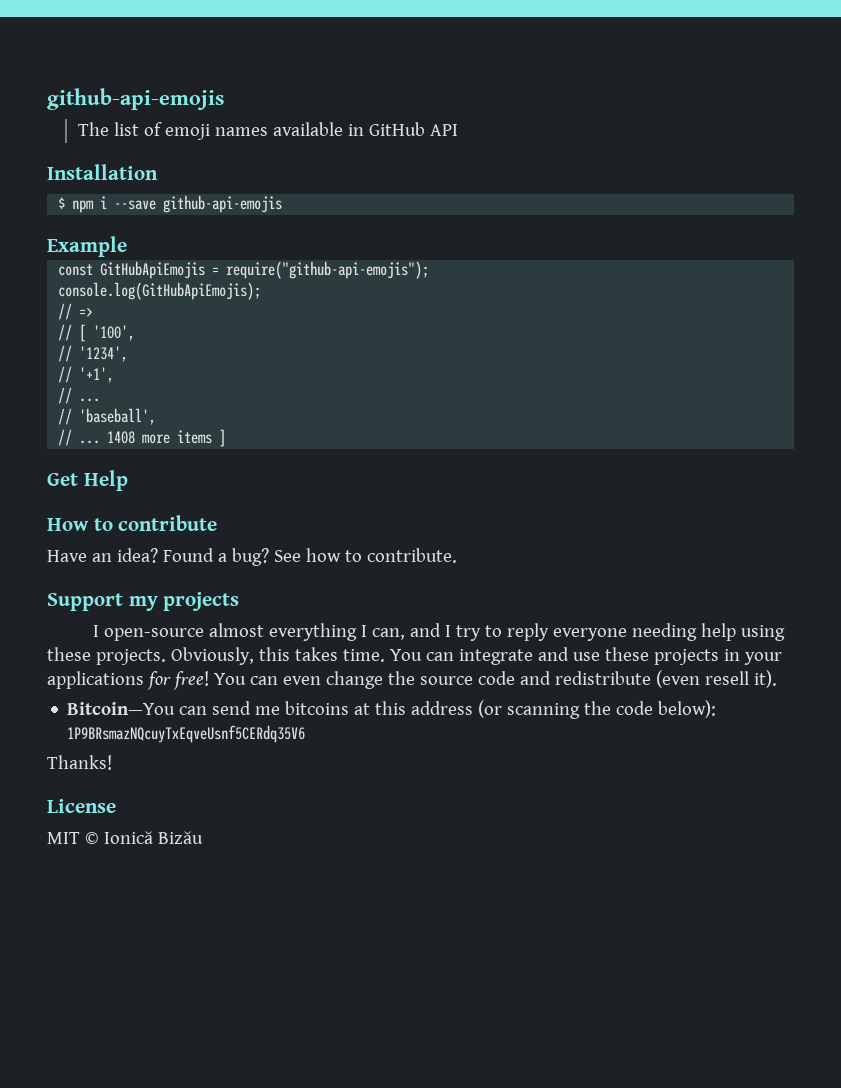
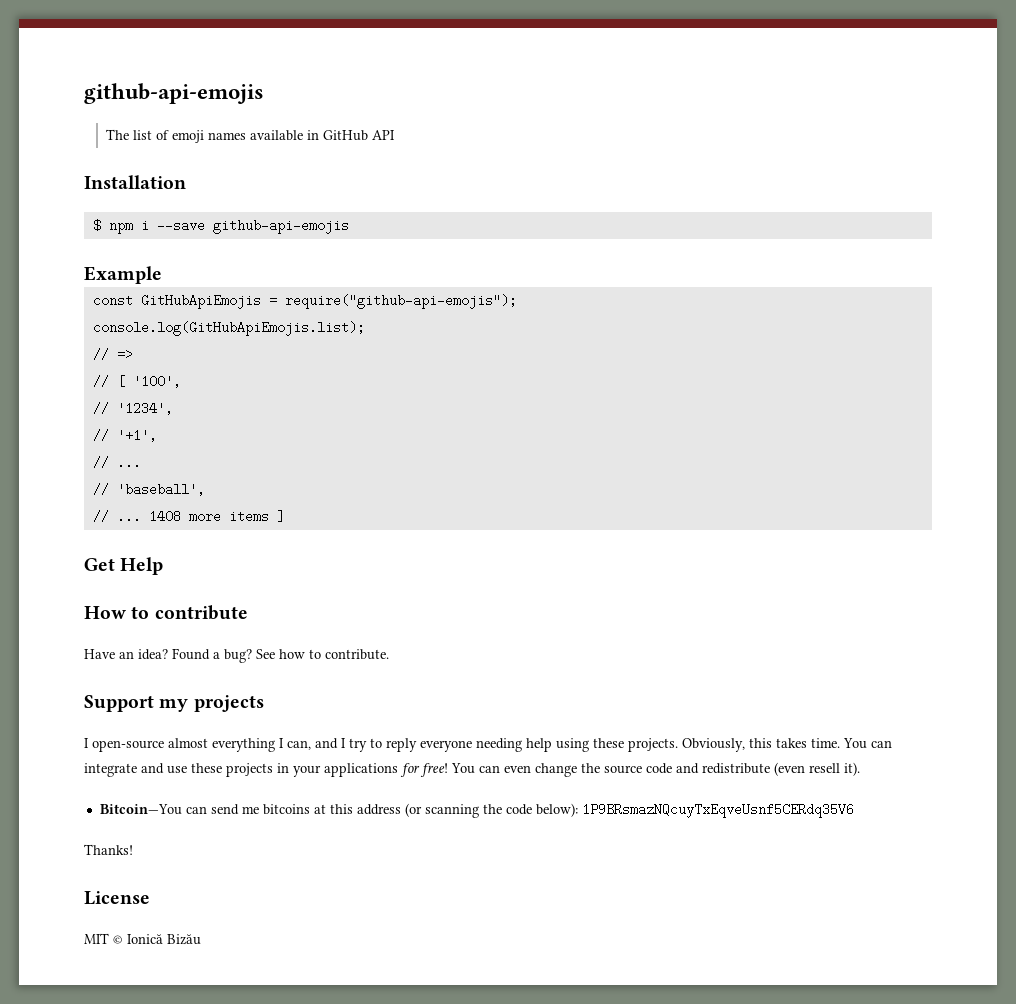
[58,282,262,300] console.log(GitHubApiEmojis); -> [92,321,365,336] console.log(GitHubApiEmojis.list);

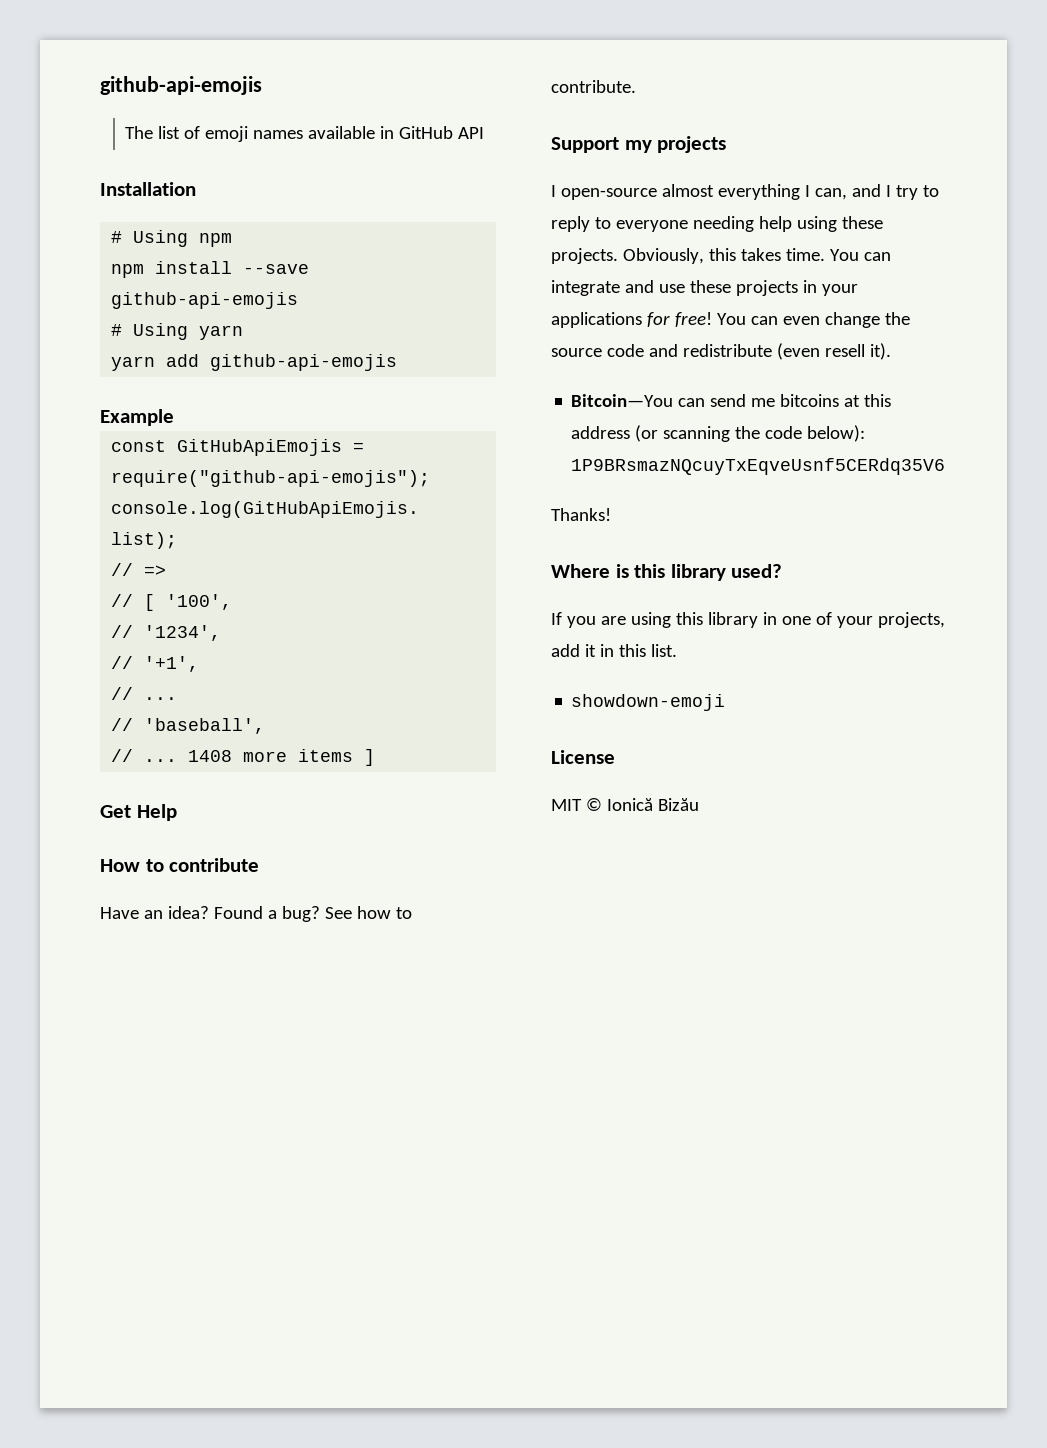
[92,219,149,234] $ npm i -> [111,230,233,247] [111,261,233,278] # Using npm // npm install
(349, 226) none -> [111,323,244,340] [111,354,398,371] // # Using yarn // yarn add github-api-emojis
(417, 745) none -> [594,217,611,229] to
(133, 849) none -> [551,564,783,581] [551,612,945,628] [551,644,677,657] [571,694,726,711] // Where is this library used? // If you are using this library in one of your projects, add it in this list. // showdown-emoji

